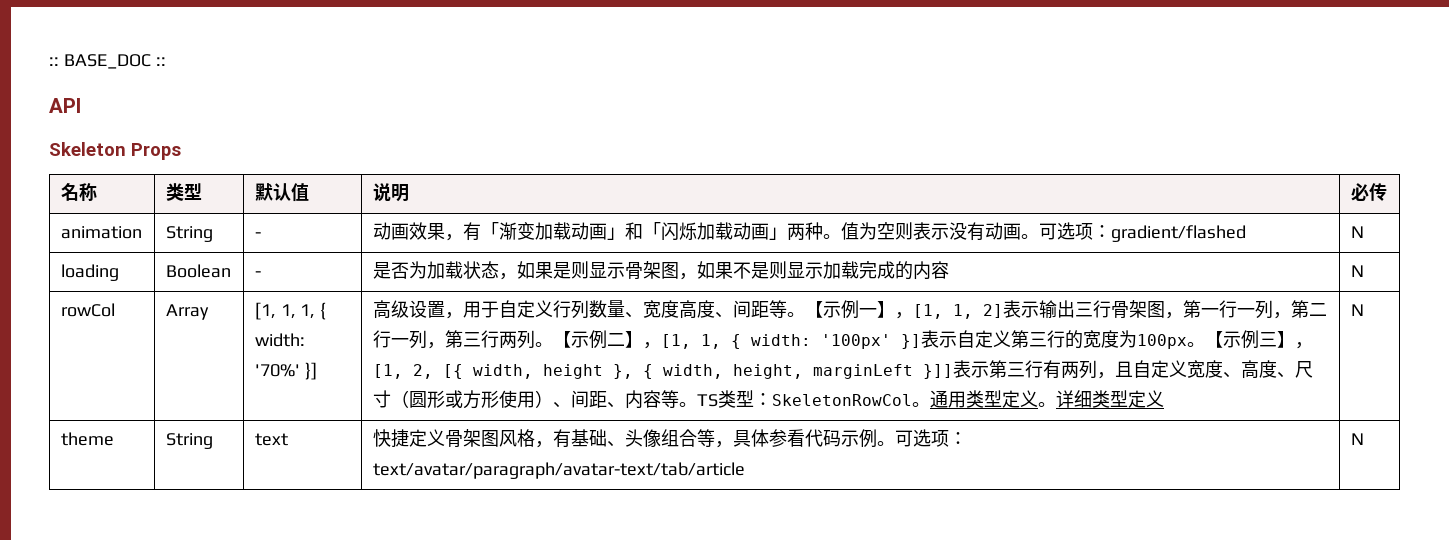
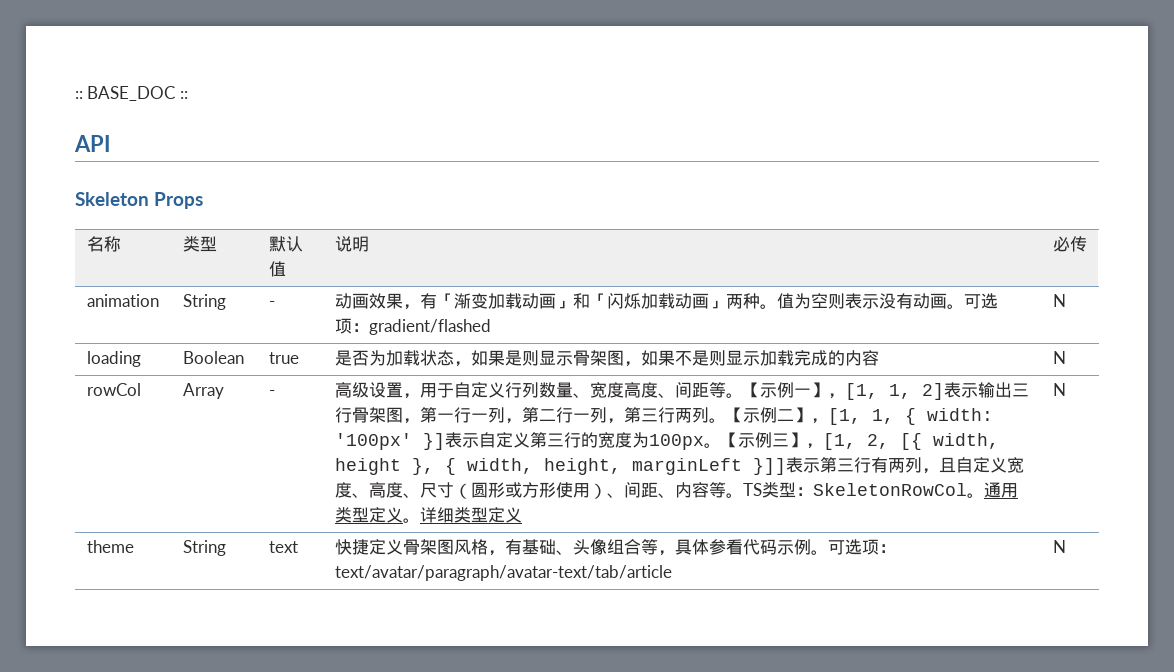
[254,271,261,277] - -> [268,352,299,364] true
[254,302,327,320] [254,333,305,347] [254,362,317,380] [1, 1, 1, { width: '70%' }] -> [268,390,275,396] -

